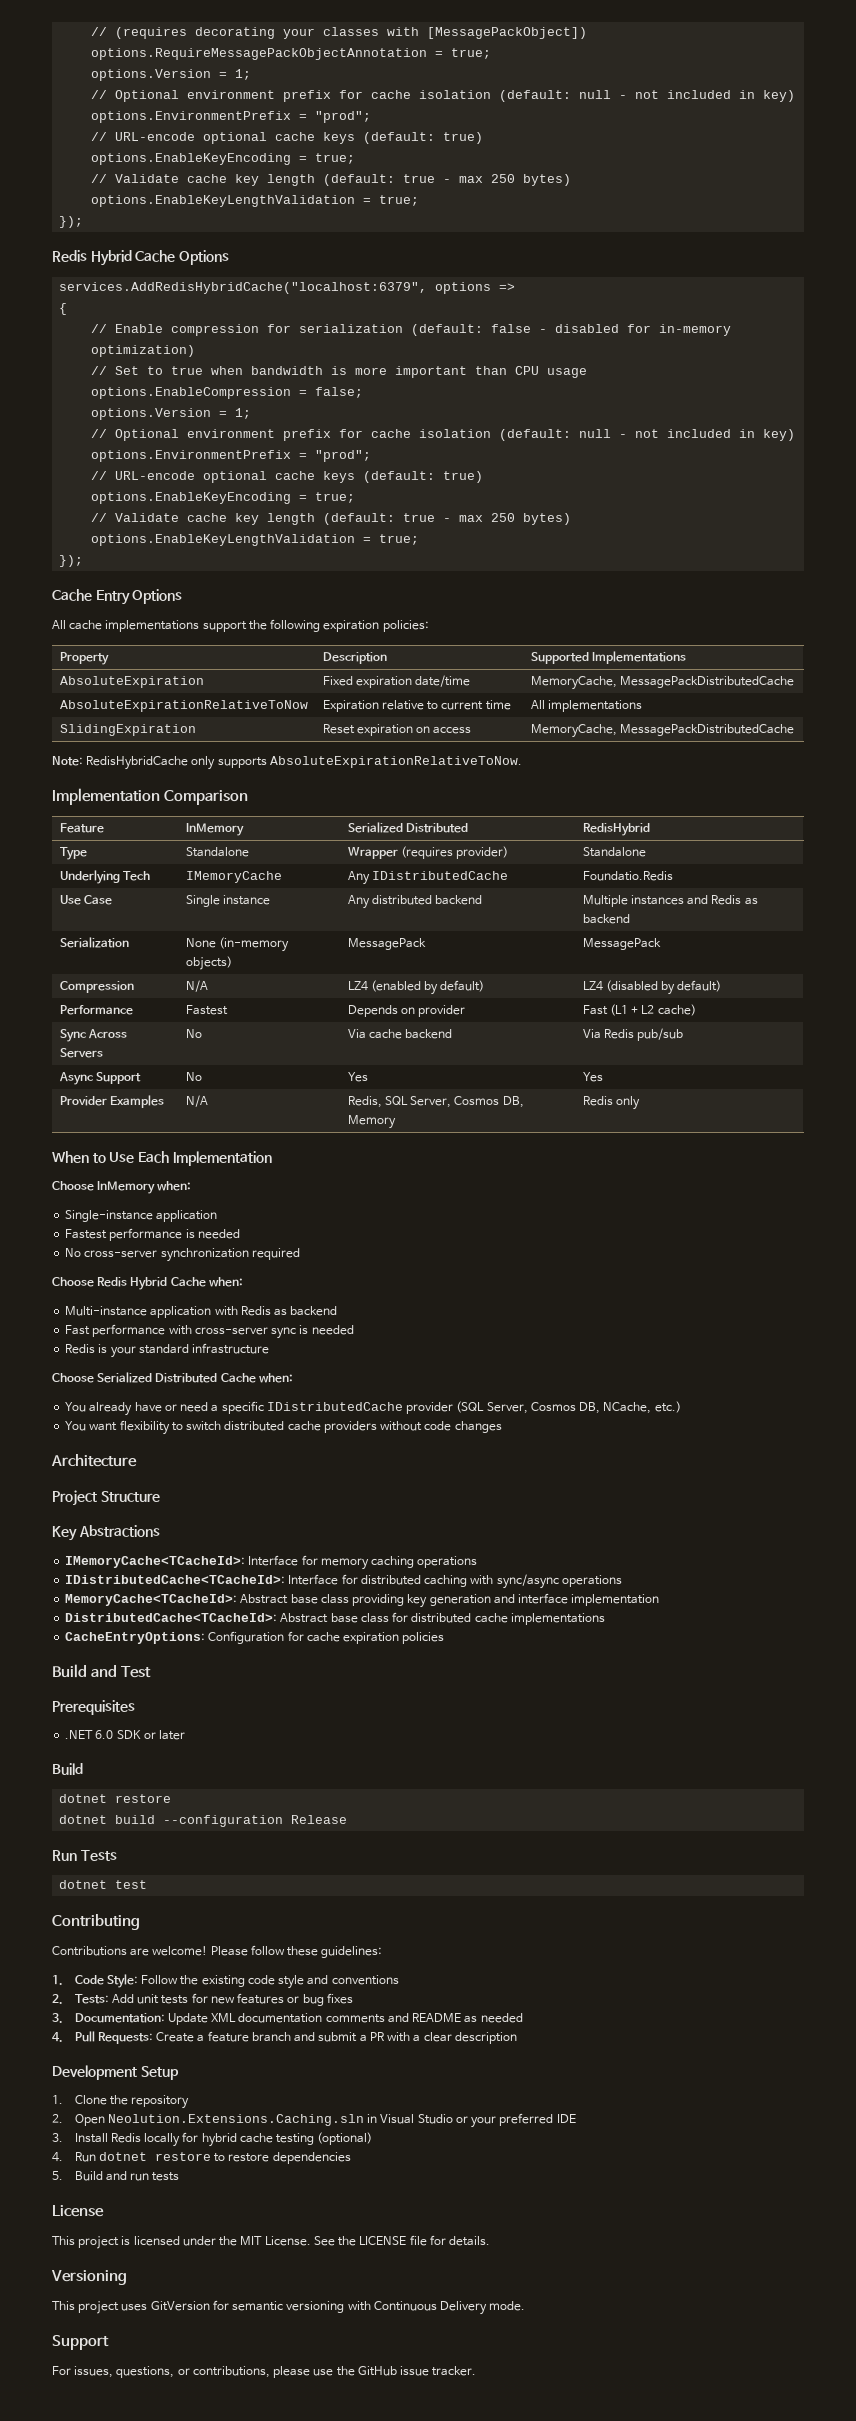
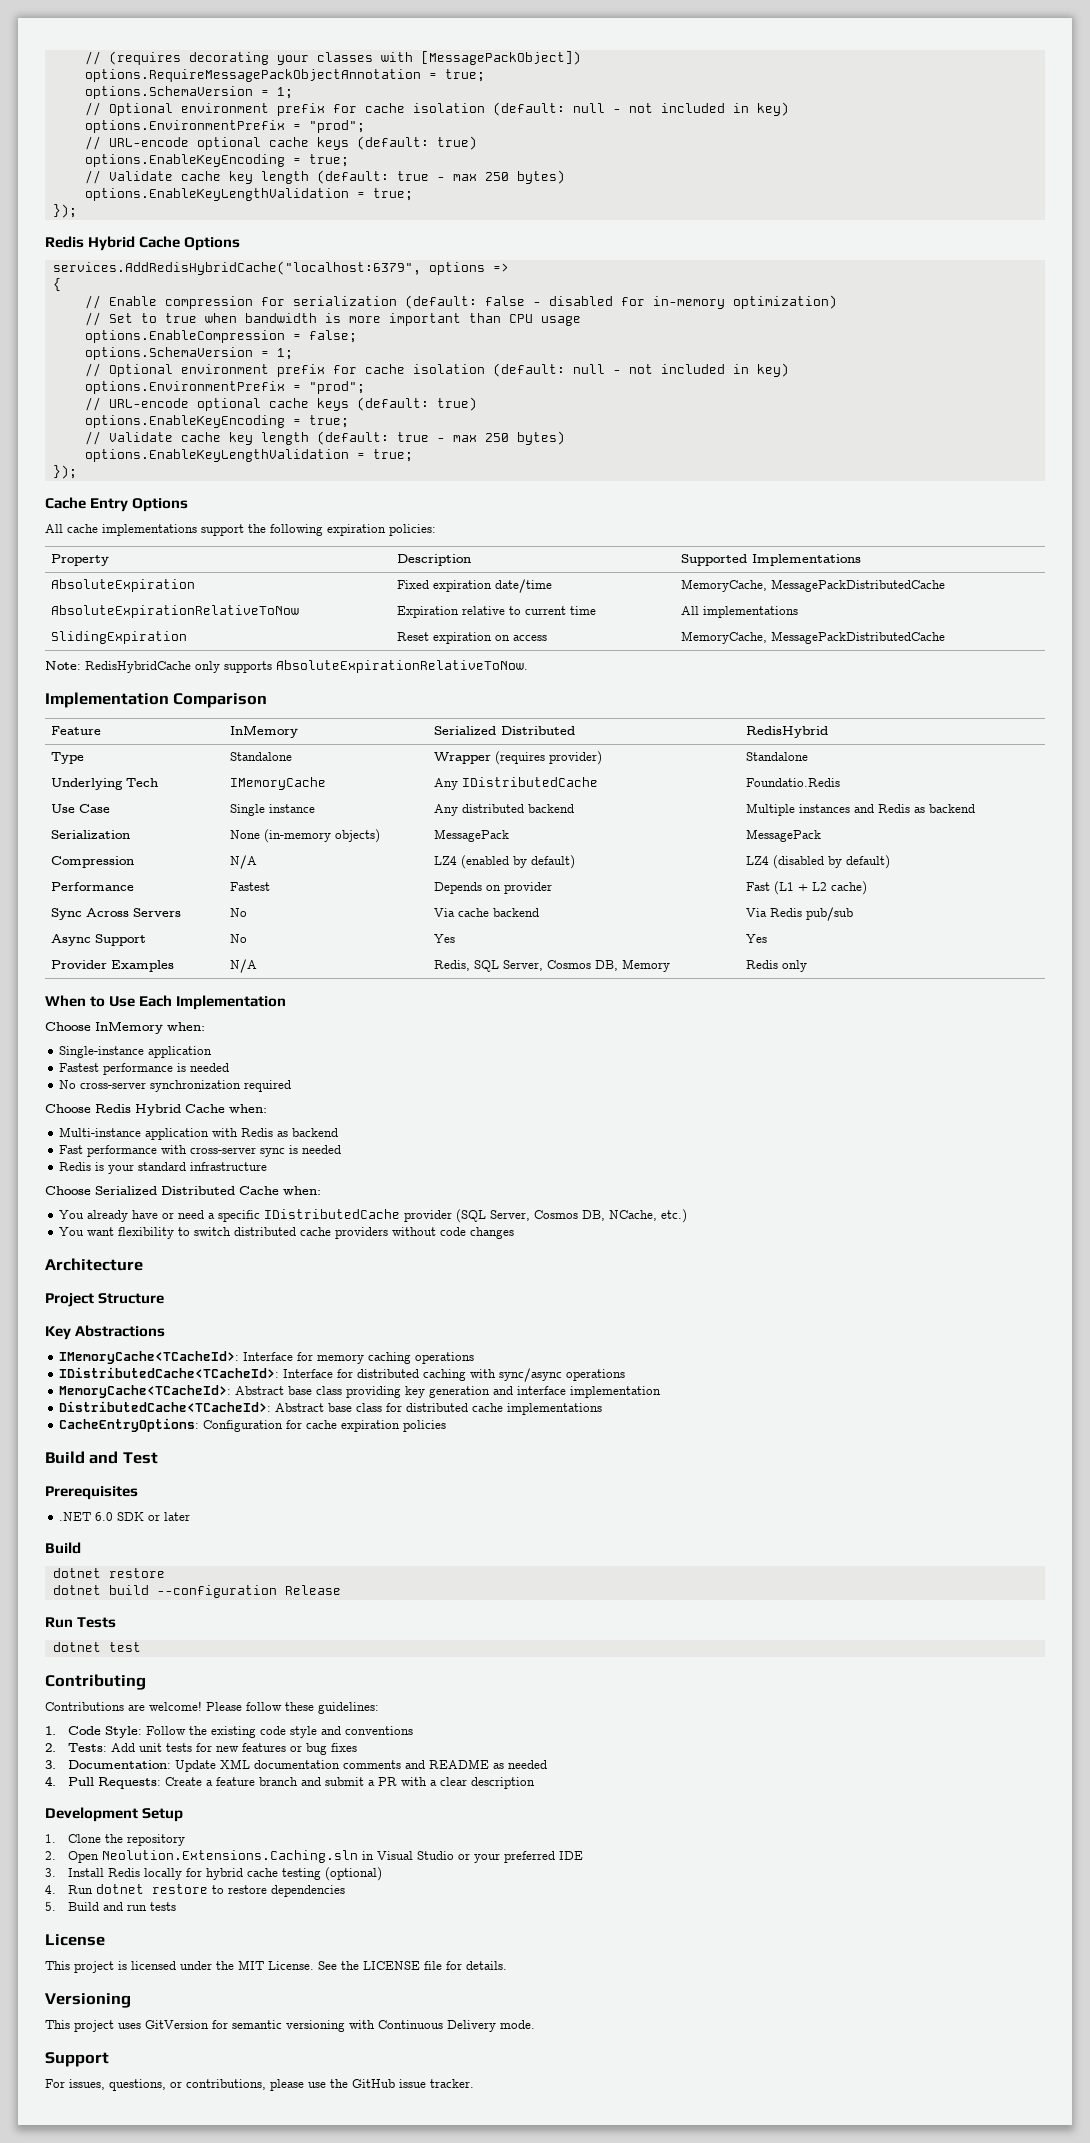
[91,69,212,81] options.Version -> [84,86,253,99] options.SchemaVersion
[91,408,212,420] options.Version -> [84,347,253,360] options.SchemaVersion

